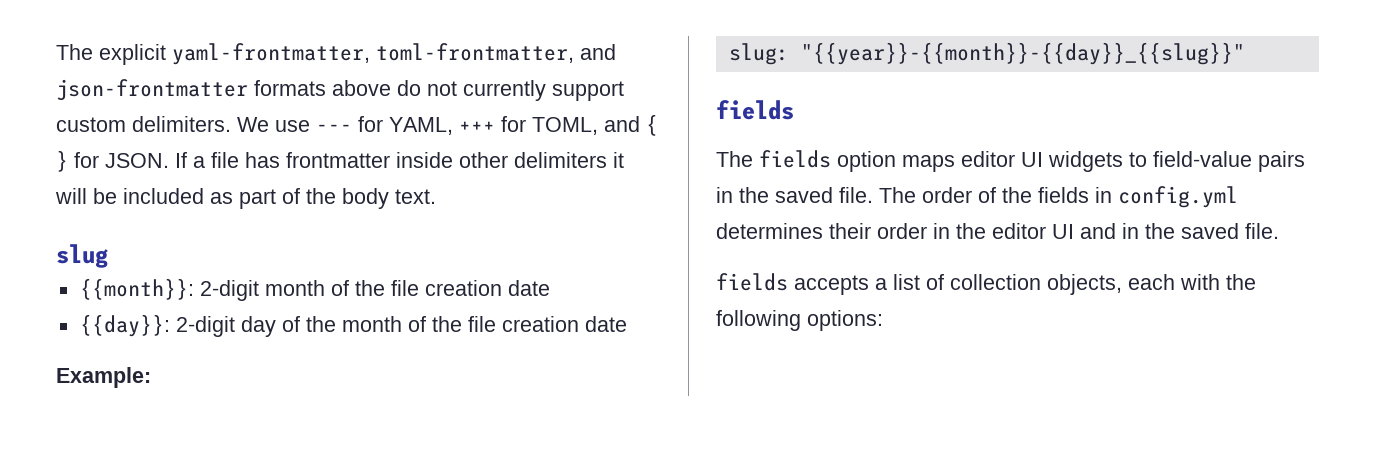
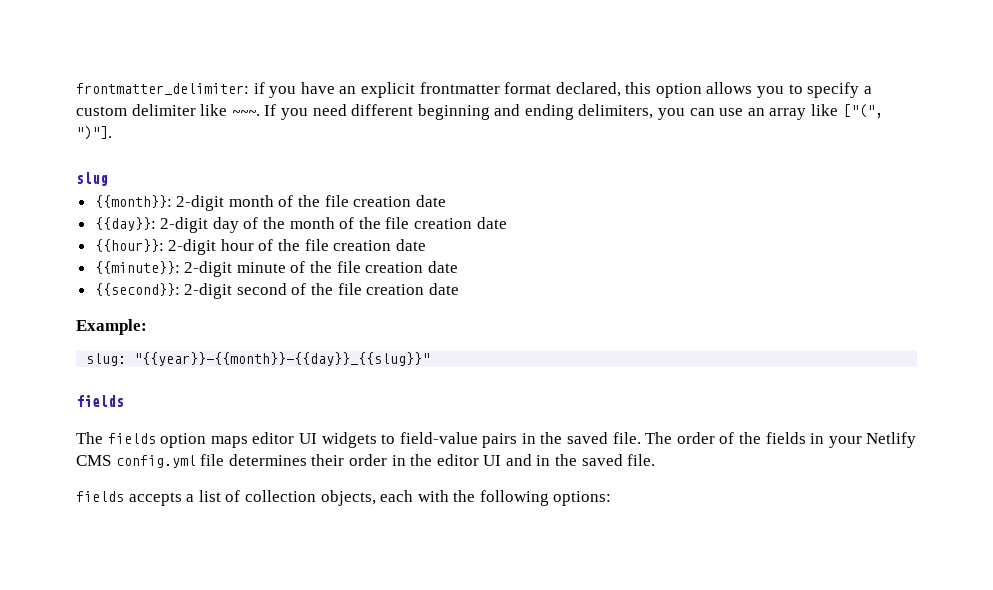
[56,43,616,65] [56,79,624,101] [56,114,658,136] [56,150,624,172] [55,188,436,209] The explicit yaml-frontmatter, toml-frontmatter, and json-frontmatter formats above do not currently support custom delimiters. We use --- for YAML, +++ for TOML, and { } for JSON. If a file has frontmatter inside other delimiters it will be included as part of the body text. -> [76,82,872,98] [76,104,883,120] [76,126,112,140] frontmatter_delimiter: if you have an explicit frontmatter format declared, this option allows you to specify a custom delimiter like ~~~. If you need different beginning and ending delimiters, you can use an array like ["(", ")"].
(627, 324) none -> [94,239,426,255] [94,261,458,277] [94,283,459,299] // {{hour}}: 2-digit hour of the file creation date // {{minute}}: 2-digit minute of the file creation date // {{second}}: 2-digit second of the file creation date
[1118,186,1238,208] config.yml -> [828,432,917,448] [76,454,225,468] your Netlify CMS config.yml file

